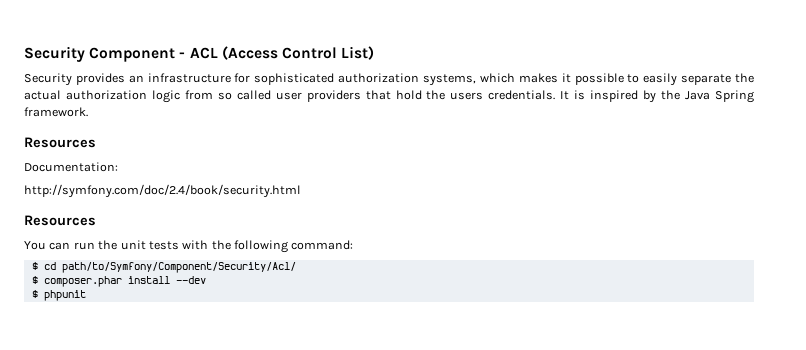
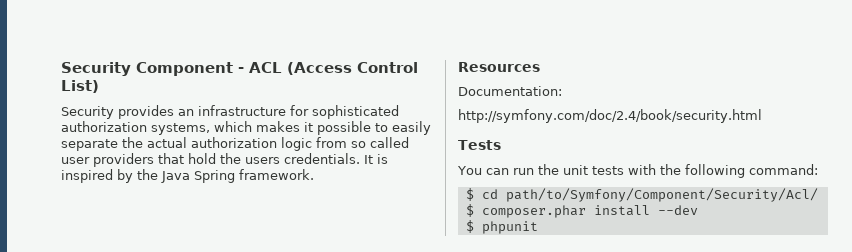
[24,215,96,226] Resources -> [458,140,501,150] Tests

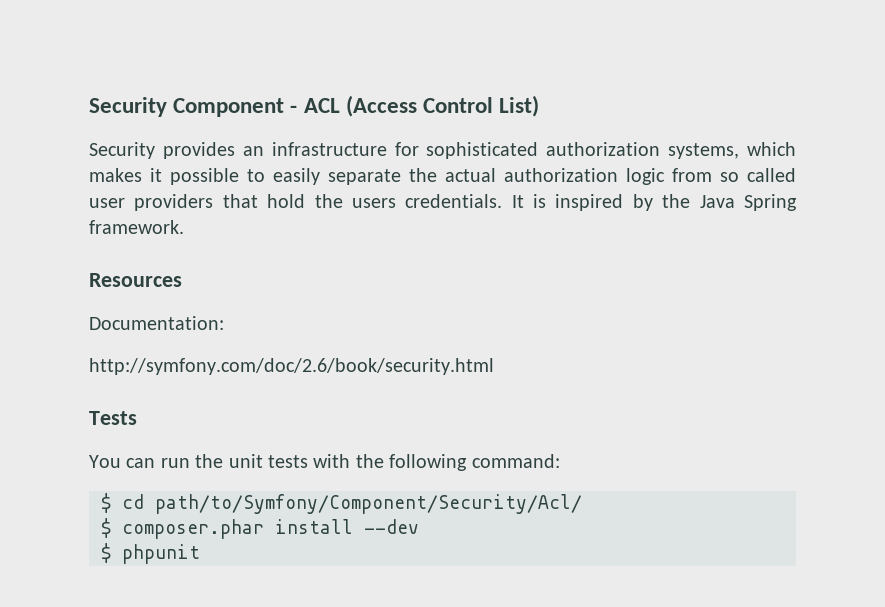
[458,109,762,123] http://symfony.com/doc/2.4/book/security.html -> [89,358,494,375] http://symfony.com/doc/2.6/book/security.html

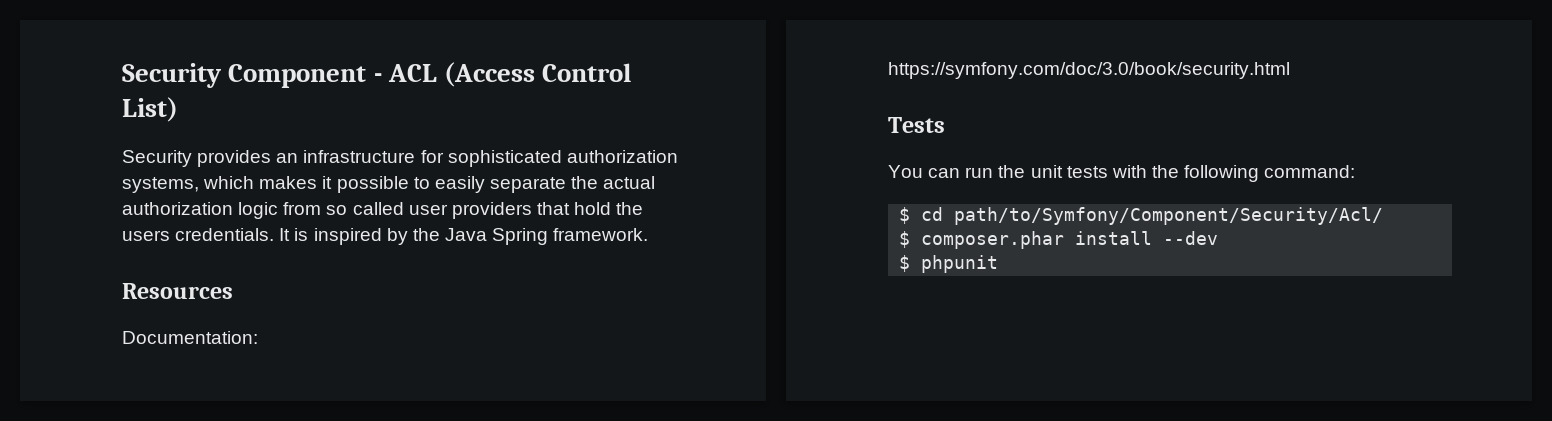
[89,358,494,375] http://symfony.com/doc/2.6/book/security.html -> [888,62,1290,79] https://symfony.com/doc/3.0/book/security.html

